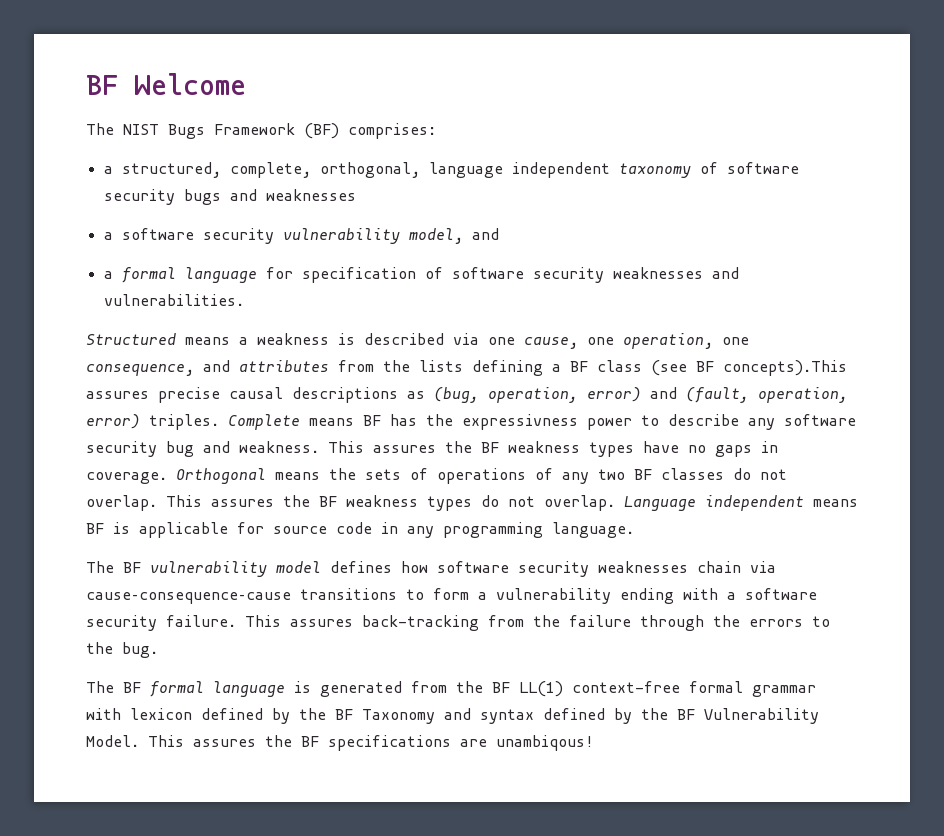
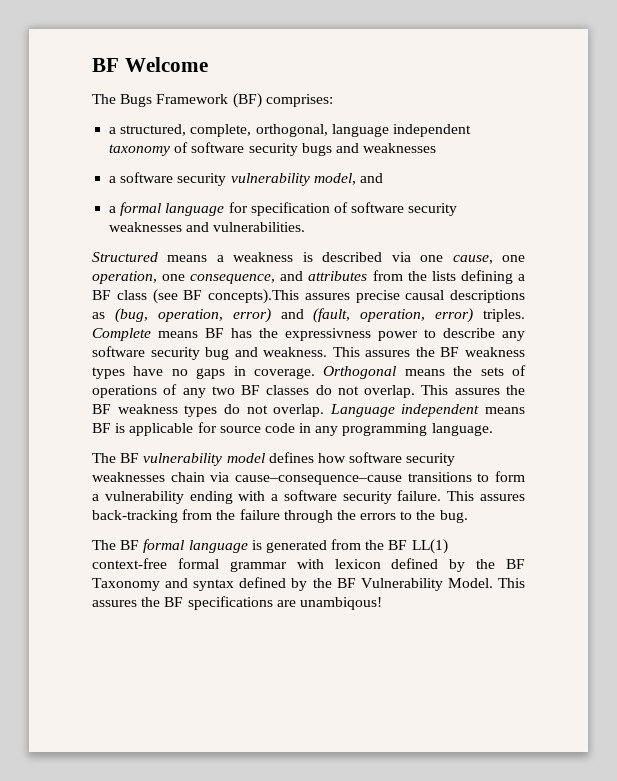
[123,124,159,135] NIST -> (116, 99) none

